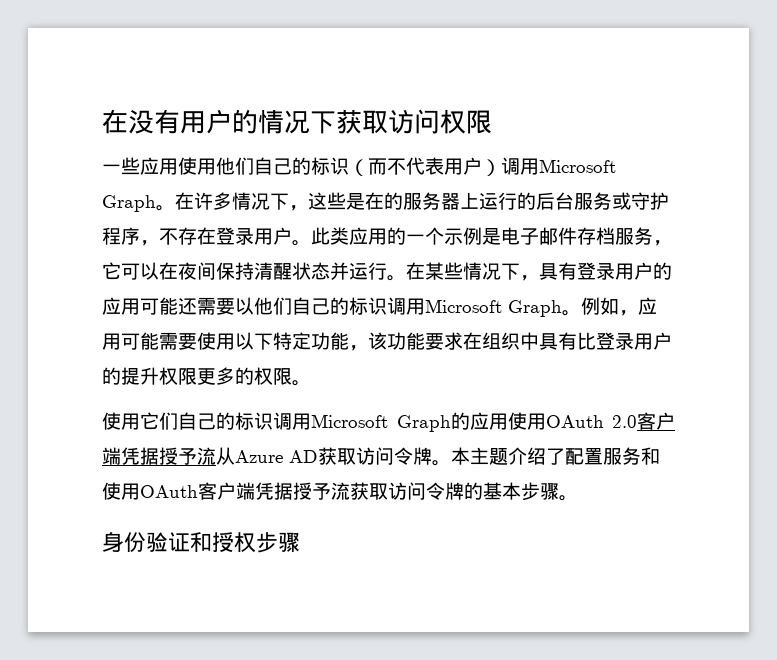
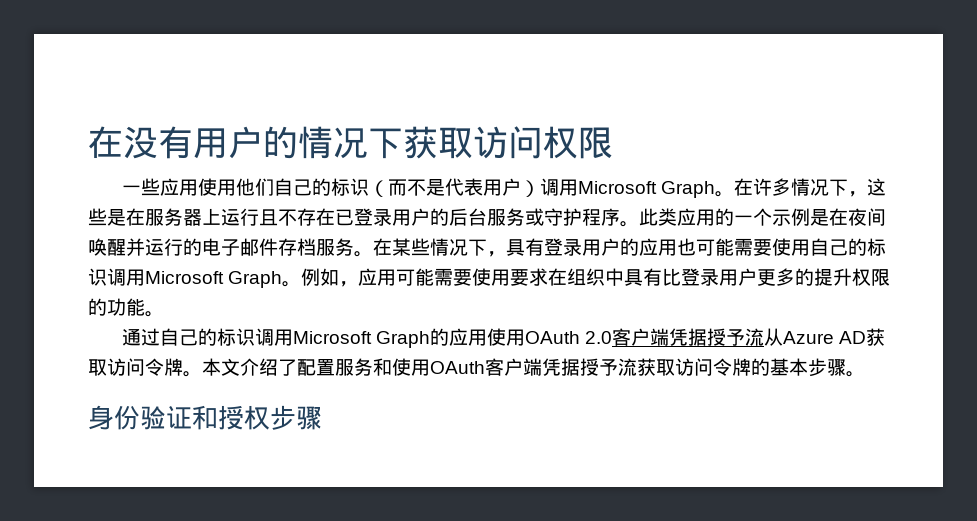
(406, 166) none -> [425,179,445,196] 是
[384,192,403,210] 的 -> (145, 217) none
(517, 201) none -> [259,208,430,226] 且不存在已登录用户
[140,227,292,246] ，不存在登录用户 -> (620, 217) none
[501,227,672,246] [102,262,387,280] 电子邮件存档服务，它可以在夜间保持清醒状态并运行 -> [829,208,886,226] [88,238,354,256] 在夜间唤醒并运行的电子邮件存档服务
[140,297,292,315] 可能还需要以他们 -> [677,238,810,256] 也可能需要使用
[235,332,425,351] 以下特定功能，该功能 -> (511, 277) none
(672, 341) none -> [757,268,796,286] 更多
[197,367,311,386] [102,412,178,430] 更多的权限。 // 使用它们 -> [88,298,164,317] [121,328,160,346] 的功能。 // 通过
[470,447,508,465] 主题 -> [221,358,240,376] 文

